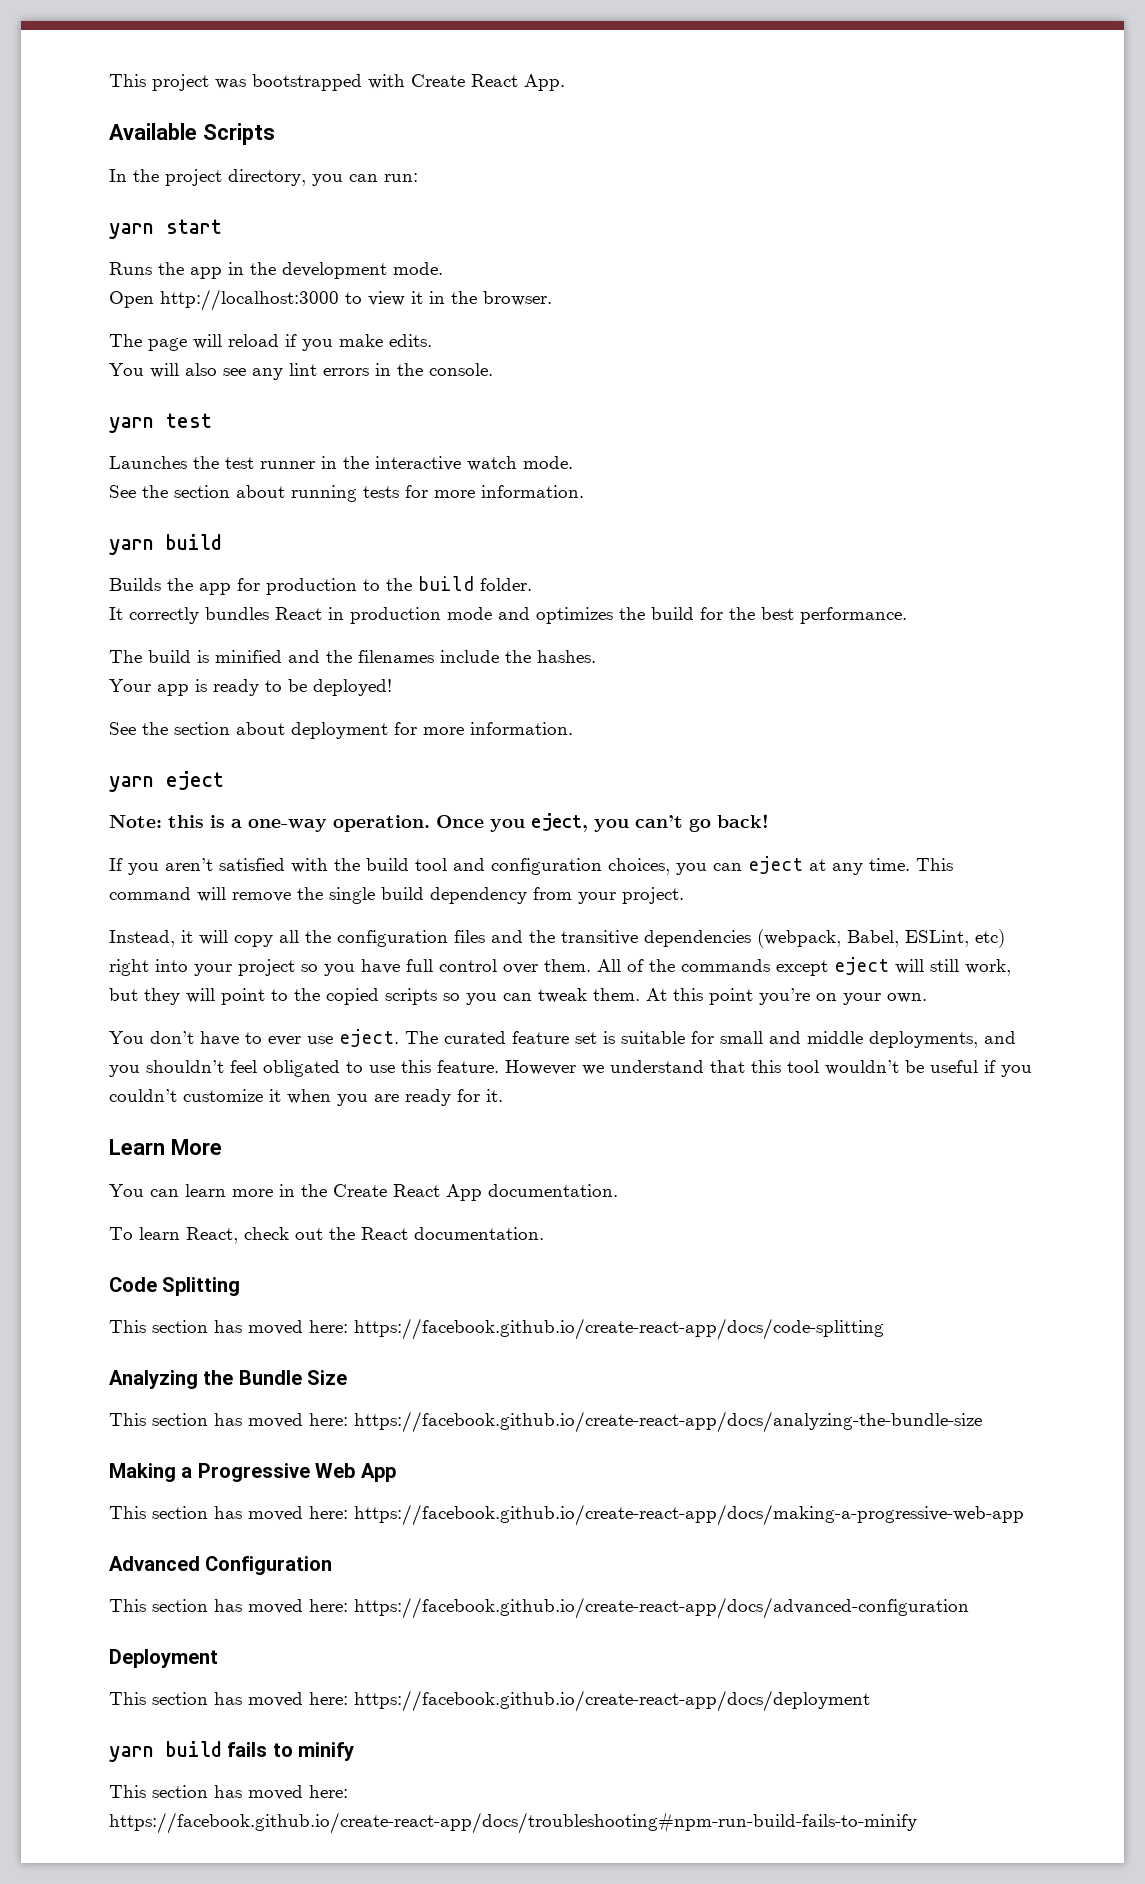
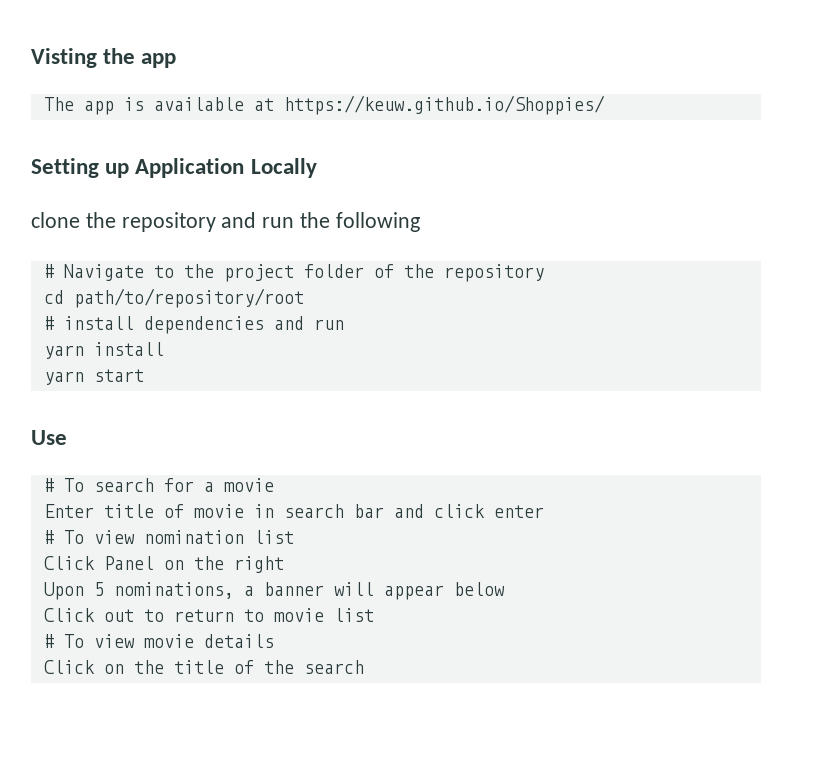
[109,74,565,91] [109,123,275,145] [109,169,418,186] [109,219,222,239] [109,262,443,279] [109,289,552,311] [109,334,432,351] [109,363,493,380] [109,413,212,433] [109,456,573,471] [109,485,584,502] [109,534,222,555] [109,576,532,595] [109,607,907,624] [109,650,596,663] [109,679,392,696] [109,722,573,739] [109,771,224,792] [109,813,769,832] [109,856,953,875] [109,887,684,904] [109,929,1005,948] [109,957,1011,976] [109,988,927,1005] [109,1029,1016,1048] [109,1060,1032,1077] [109,1089,503,1106] [109,1139,222,1155] [109,1184,618,1201] [109,1227,544,1244] [109,1277,241,1296] [109,1318,884,1340] [109,1370,348,1389] [109,1411,982,1433] [109,1463,396,1482] [109,1504,1024,1526] [109,1556,333,1575] [109,1597,969,1619] [109,1649,218,1668] [109,1690,870,1712] [109,1741,355,1762] [109,1785,348,1800] [109,1812,917,1834] This project was bootstrapped with Create React App. // Available Scripts // In the project directory, you can run: // yarn start // Runs the app in the development mode. // Open http://localhost:3000 to view it in the browser. // The page will reload if you make edits. // You will also see any lint errors in the console. // yarn test // Launches the test runner in the interactive watch mode. // See the section about running tests for more information. // yarn build // Builds the app for production to the build folder. // It correctly bundles React in production mode and optimizes the build for the best performance. // The build is minified and the filenames include the hashes. // Your app is ready to be deployed! // See the section about deployment for more information. // yarn eject // Note: this is a one-way operation. Once you eject, you can’t go back! // If you aren’t satisfied with the build tool and configuration choices, you can eject at any time. This command will remove the single build dependency from your project. // Instead, it will copy all the configuration files and the transitive dependencies (webpack, Babel, ESLint, etc) right into your project so you have full control over them. All of the commands except eject will still work, but they will point to the copied scripts so you can tweak them. At this point you’re on your own. // You don’t have to ever use eject. The curated feature set is suitable for small and middle deployments, and you shouldn’t feel obligated to use this feature. However we understand that this tool wouldn’t be useful if you couldn’t customize it when you are ready for it. // Learn More // You can learn more in the Create React App documentation. // To learn React, check out the React documentation. // Code Splitting // This section has moved here: https://facebook.github.io/create-react-app/docs/code-splitting // Analyzing the Bundle Size // This section has moved here: https://facebook.github.io/create-react-app/docs/analyzing-the-bundle-size // Making a Progressive Web App // This section has moved here: https://facebook.github.io/create-react-app/docs/making-a-progressive-web-app // Advanced Configuration // This section has moved here: https://facebook.github.io/create-react-app/docs/advanced-configuration // Deployment // This section has moved here: https://facebook.github.io/create-react-app/docs/deployment // yarn build fails to minify // This section has moved here: https://facebook.github.io/create-react-app/docs/troubleshooting#npm-run-build-fails-to-minify -> [31,48,177,68] [43,95,605,115] [31,158,317,178] [31,212,420,232] [43,264,544,282] [43,288,304,308] [43,316,344,334] [43,342,164,359] [43,369,144,385] [31,430,67,445] [43,478,274,492] [43,504,544,518] [43,530,294,544] [43,556,284,573] [43,582,505,600] [43,608,374,622] [43,634,274,648] [43,660,364,674] Visting the app // The app is available at https://keuw.github.io/Shoppies/ // Setting up Application Locally // clone the repository and run the following // # Navigate to the project folder of the repository // cd path/to/repository/root // # install dependencies and run // yarn install // yarn start // Use // # To search for a movie // Enter title of movie in search bar and click enter // # To view nomination list // Click Panel on the right // Upon 5 nominations, a banner will appear below // Click out to return to movie list // # To view movie details // Click on the title of the search

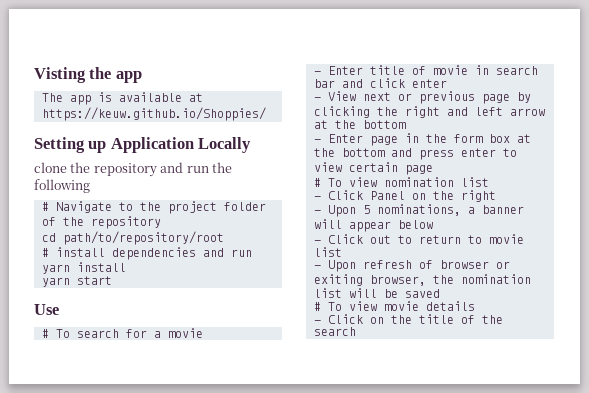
(274, 485) none -> [313,71,321,75] -
(544, 511) none -> [313,91,531,104] [313,106,545,118] [313,120,406,129] [313,133,531,146] [313,148,517,160] [313,162,433,175] // - View next or previous page by clicking the right and left arrow at the bottom // - Enter page in the form box at the bottom and press enter to view certain page
(294, 537) none -> [313,196,321,200] -
(284, 564) none -> [313,210,321,214] -
(505, 589) none -> [313,240,321,244] -
(374, 615) none -> [313,260,510,272] [313,274,531,286] [313,288,440,298] // - Upon refresh of browser or exiting browser, the nomination list will be saved
(274, 641) none -> [313,320,321,324] -

